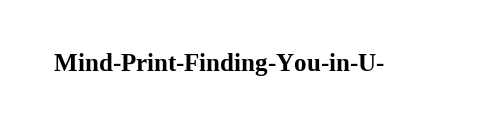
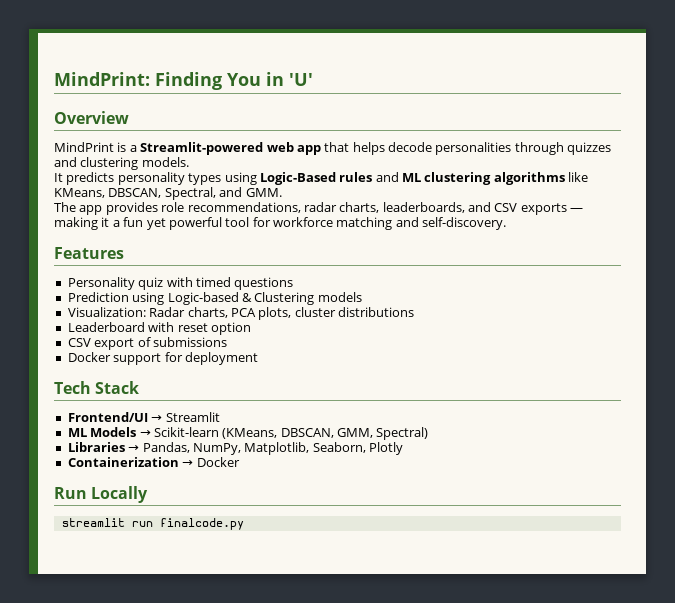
[54,53,384,76] Mind-Print-Finding-You-in-U- -> [54,72,313,90] [54,111,129,124] [54,142,612,155] [54,157,189,170] [54,172,589,185] [54,187,282,200] [54,202,584,215] [54,217,507,230] [54,247,124,259] [67,277,294,290] [67,292,362,305] [67,307,414,320] [67,322,251,335] [67,337,227,350] [67,352,258,365] [54,381,140,394] [67,412,220,422] [67,427,429,440] [67,442,403,455] [67,457,240,467] [54,486,149,503] [61,518,244,530] MindPrint: Finding You in 'U' // Overview // MindPrint is a Streamlit-powered web app that helps decode personalities through quizzes and clustering models. // It predicts personality types using Logic-Based rules and ML clustering algorithms like KMeans, DBSCAN, Spectral, and GMM. // The app provides role recommendations, radar charts, leaderboards, and CSV exports — making it a fun yet powerful tool for workforce matching and self-discovery. // Features // Personality quiz with timed questions // Prediction using Logic-based & Clustering models // Visualization: Radar charts, PCA plots, cluster distributions // Leaderboard with reset option // CSV export of submissions // Docker support for deployment // Tech Stack // Frontend/UI → Streamlit // ML Models → Scikit-learn (KMeans, DBSCAN, GMM, Spectral) // Libraries → Pandas, NumPy, Matplotlib, Seaborn, Plotly // Containerization → Docker // Run Locally // streamlit run finalcode.py

